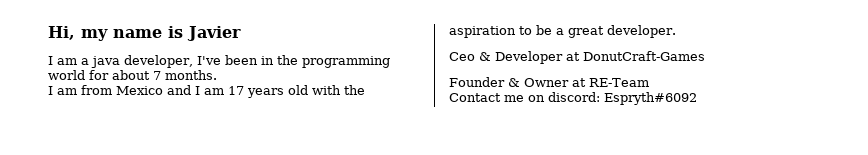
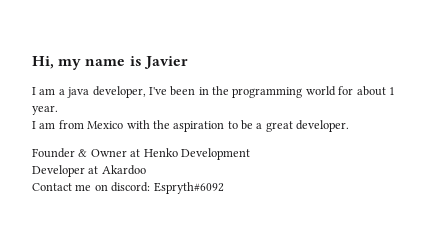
[153,70,217,80] 7 months. -> [388,87,395,95] [32,105,58,115] 1 year.
[167,85,308,98] and I am 17 years old -> (124, 125) none
[449,51,705,64] // Ceo & Developer at DonutCraft-Games -> (350, 126) none
[589,78,649,87] RE-Team -> [143,148,250,160] [32,165,146,177] Henko Development // Developer at Akardoo

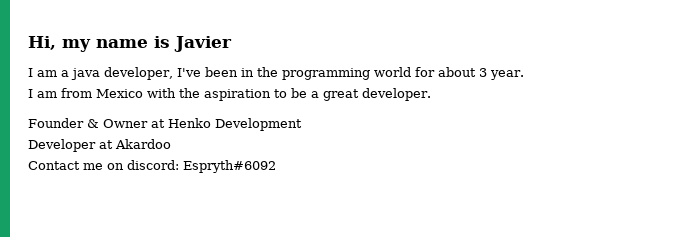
[388,87,395,95] 1 -> [478,68,487,77] 3

